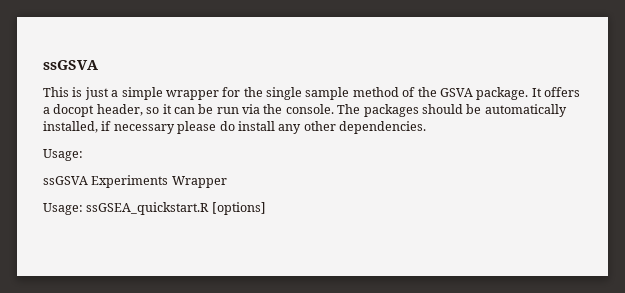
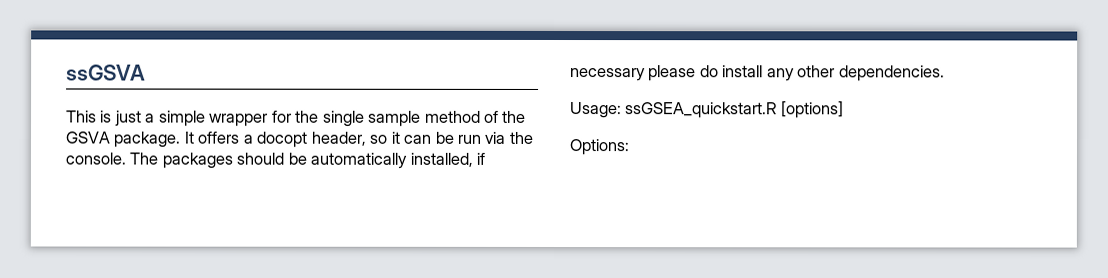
[43,175,227,188] [43,203,83,215] // ssGSVA Experiments Wrapper // Usage: -> (622, 110) none
(266, 208) none -> [569,139,629,156] // Options:

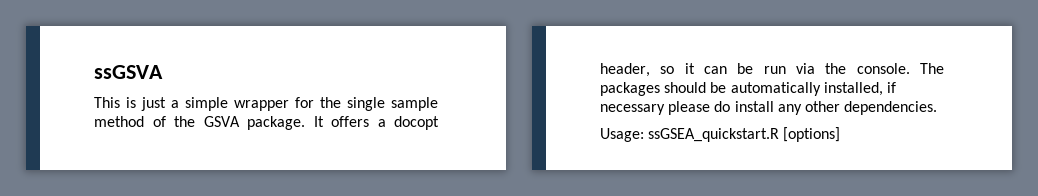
[569,139,629,156] // Options: -> (841, 134) none

